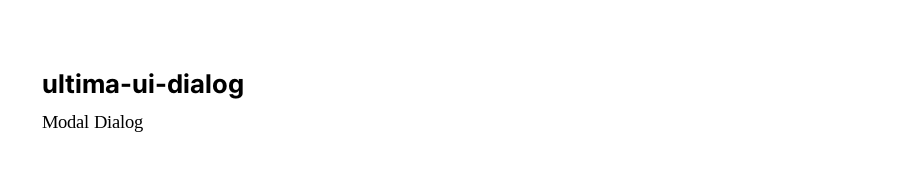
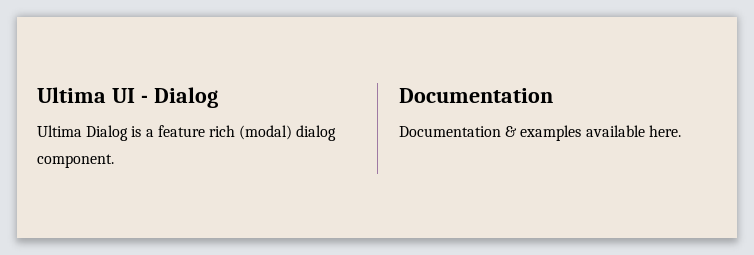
[42,73,244,99] [42,115,143,132] ultima-ui-dialog // Modal Dialog -> [37,87,218,108] [37,125,337,141] [37,154,114,168] [399,88,553,103] [399,125,681,141] Ultima UI - Dialog // Ultima Dialog is a feature rich (modal) dialog component. // Documentation // Documentation & examples available here.

